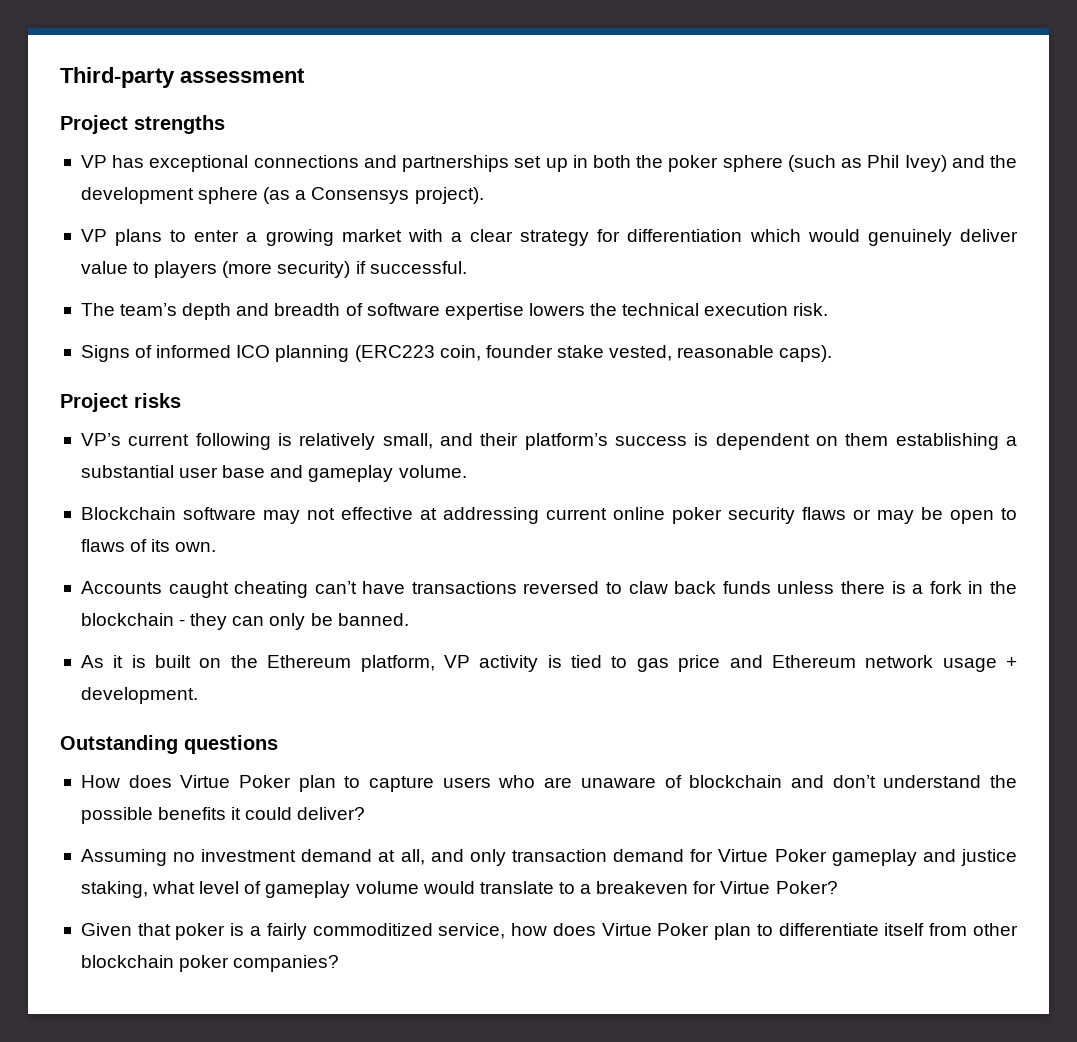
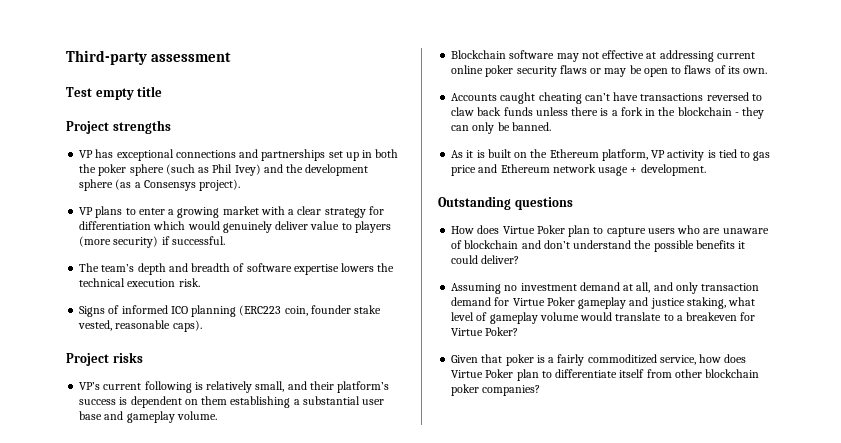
(305, 75) none -> [66,86,163,100] // Test empty title

